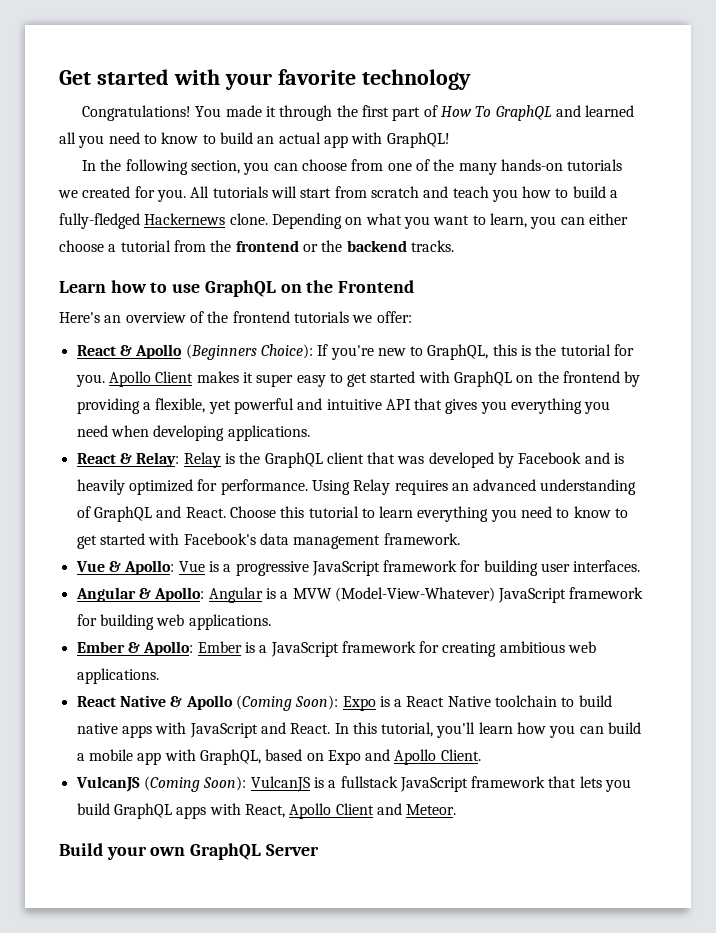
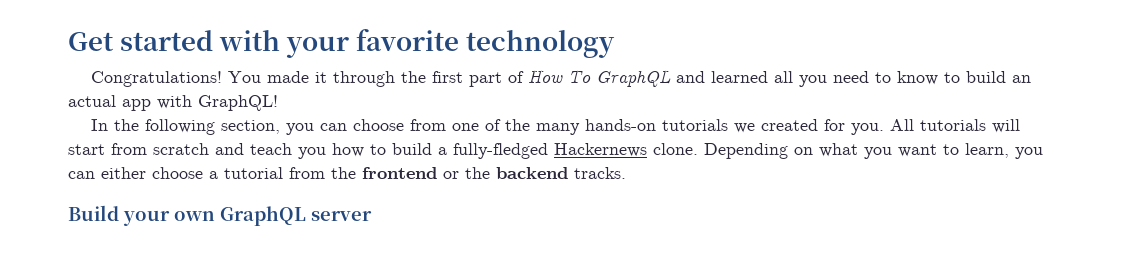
[59,280,415,297] [59,311,412,323] [76,344,635,360] [75,371,641,387] [76,398,611,414] [76,425,310,441] [76,452,625,468] [76,479,637,495] [76,506,629,522] [76,533,460,549] [75,560,641,576] [75,587,644,603] [76,614,271,630] [76,641,597,657] [76,668,159,684] [76,695,612,711] [76,722,642,738] [76,749,481,765] [75,776,632,792] [76,803,457,819] // Learn how to use GraphQL on the Frontend // Here's an overview of the frontend tutorials we offer: // React & Apollo (Beginners Choice): If you're new to GraphQL, this is the tutorial for you. Apollo Client makes it super easy to get started with GraphQL on the frontend by providing a flexible, yet powerful and intuitive API that gives you everything you need when developing applications. // React & Relay: Relay is the GraphQL client that was developed by Facebook and is heavily optimized for performance. Using Relay requires an advanced understanding of GraphQL and React. Choose this tutorial to learn everything you need to know to get started with Facebook's data management framework. // Vue & Apollo: Vue is a progressive JavaScript framework for building user interfaces. // Angular & Apollo: Angular is a MVW (Model-View-Whatever) JavaScript framework for building web applications. // Ember & Apollo: Ember is a JavaScript framework for creating ambitious web applications. // React Native & Apollo (Coming Soon): Expo is a React Native toolchain to build native apps with JavaScript and React. In this tutorial, you'll learn how you can build a mobile app with GraphQL, based on Expo and Apollo Client. // VulcanJS (Coming Soon): VulcanJS is a fullstack JavaScript framework that lets you build GraphQL apps with React, Apollo Client and Meteor. -> (626, 173) none
[265,844,319,856] Server -> [311,211,372,221] server

